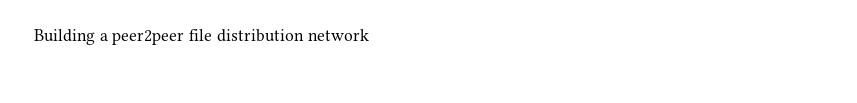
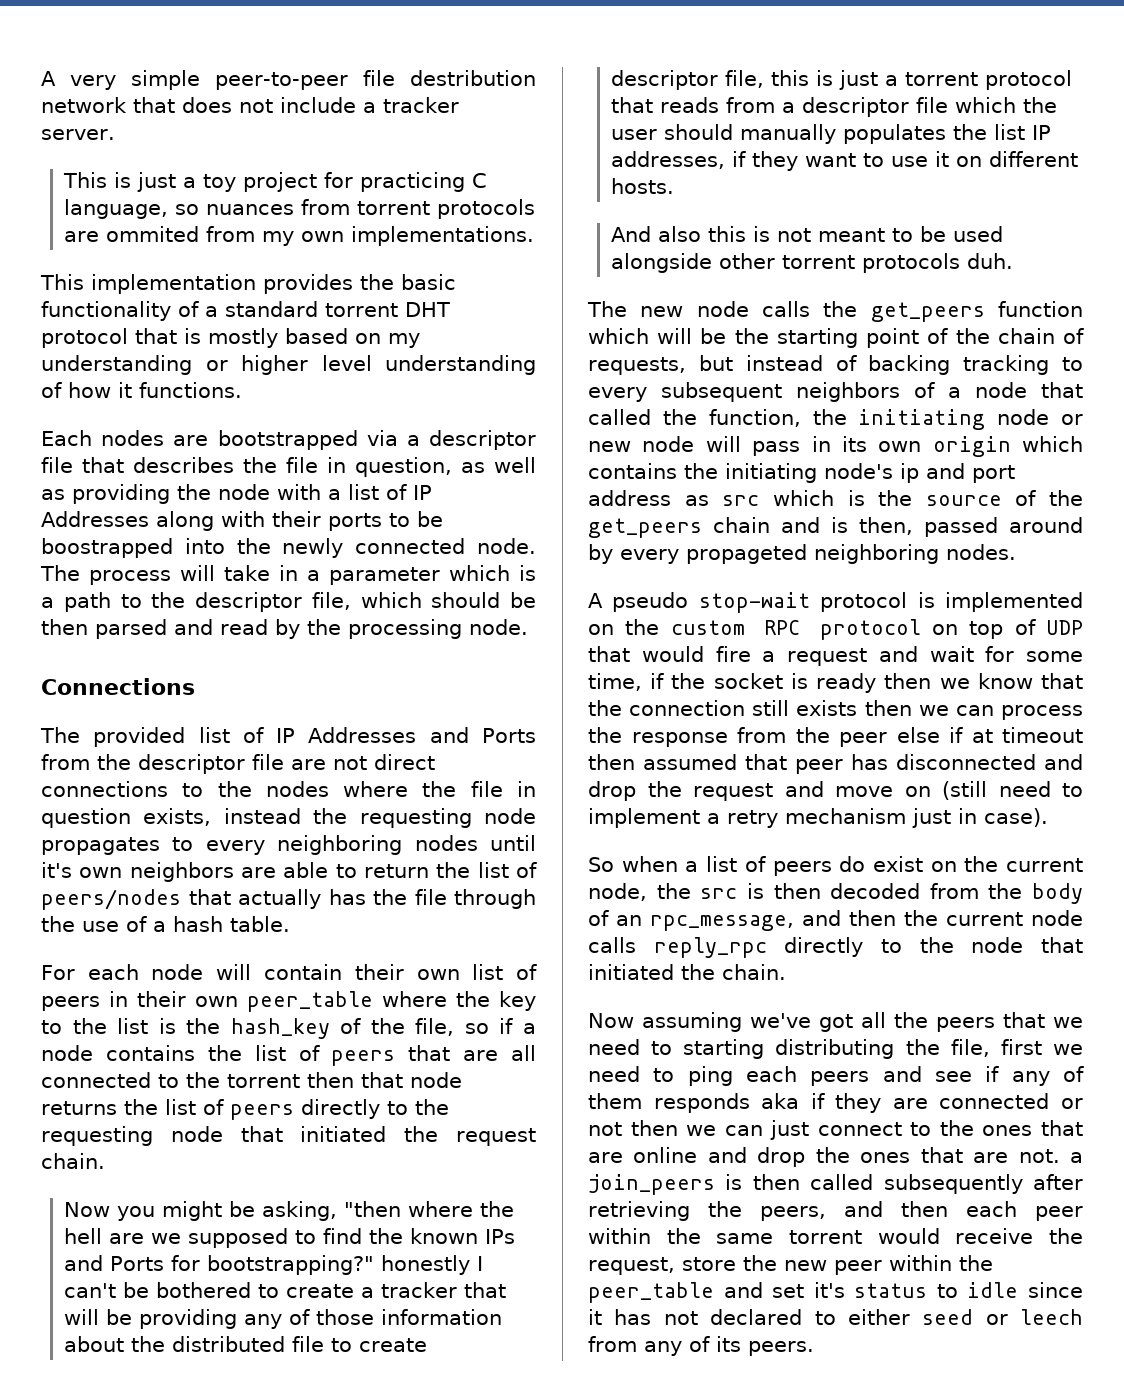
[34,29,369,45] Building a peer2peer file distribution network -> [41,70,536,90] [41,97,459,113] [41,129,115,140] [63,172,488,192] [64,199,536,219] [64,226,535,246] [40,274,456,294] [41,301,450,321] [41,328,420,348] [41,355,536,375] [41,382,242,398] [41,430,536,450] [41,457,536,477] [41,484,432,504] [41,511,443,531] [41,538,536,558] [40,565,536,585] [41,592,536,612] [41,619,528,639] [41,678,195,695] [40,727,537,747] [41,754,435,774] [41,781,536,797] [41,808,536,828] [41,835,536,855] [41,862,537,882] [41,889,536,910] [41,916,290,932] [41,964,537,980] [41,991,537,1012] [41,1018,536,1039] [41,1045,536,1066] [41,1072,462,1088] [41,1099,449,1120] [41,1126,536,1146] [41,1153,105,1169] [64,1201,515,1221] [64,1228,516,1248] [64,1255,484,1275] [64,1282,507,1298] [64,1309,503,1329] [64,1336,428,1352] [611,70,1073,90] [611,97,1058,117] [611,124,1052,144] [611,151,1079,171] [611,178,675,194] [611,226,1004,242] [611,253,1014,273] [587,301,1083,322] [588,328,1084,348] [588,355,1083,375] [588,382,1083,402] [588,409,1083,430] [588,436,1083,457] [588,463,1015,483] [588,490,1083,506] [588,517,1083,538] [588,544,1016,564] [588,592,1083,613] [588,619,1083,640] [588,646,1083,666] [588,673,1083,693] [588,700,1083,720] [588,727,1083,747] [588,754,1083,774] [588,781,1083,801] [588,808,1048,828] [588,856,1083,876] [588,883,1083,904] [588,910,1083,931] [588,937,1083,958] [588,964,786,980] [588,1012,1083,1032] [588,1039,1083,1059] [588,1066,1084,1086] [588,1093,1083,1113] [588,1120,1083,1140] [588,1147,1083,1167] [588,1174,1083,1195] [588,1201,1083,1221] [588,1228,1083,1244] [588,1255,993,1275] [588,1282,1083,1303] [588,1309,1083,1325] [588,1336,814,1356] A very simple peer-to-peer file destribution network that does not include a tracker server. // This is just a toy project for practicing C language, so nuances from torrent protocols are ommited from my own implementations. // This implementation provides the basic functionality of a standard torrent DHT protocol that is mostly based on my understanding or higher level understanding of how it functions. // Each nodes are bootstrapped via a descriptor file that describes the file in question, as well as providing the node with a list of IP Addresses along with their ports to be boostrapped into the newly connected node. The process will take in a parameter which is a path to the descriptor file, which should be then parsed and read by the processing node. // Connections // The provided list of IP Addresses and Ports from the descriptor file are not direct connections to the nodes where the file in question exists, instead the requesting node propagates to every neighboring nodes until it's own neighbors are able to return the list of peers/nodes that actually has the file through the use of a hash table. // For each node will contain their own list of peers in their own peer_table where the key to the list is the hash_key of the file, so if a node contains the list of peers that are all connected to the torrent then that node returns the list of peers directly to the requesting node that initiated the request chain. // Now you might be asking, "then where the hell are we supposed to find the known IPs and Ports for bootstrapping?" honestly I can't be bothered to create a tracker that will be providing any of those information about the distributed file to create descriptor file, this is just a torrent protocol that reads from a descriptor file which the user should manually populates the list IP addresses, if they want to use it on different hosts. // And also this is not meant to be used alongside other torrent protocols duh. // The new node calls the get_peers function which will be the starting point of the chain of requests, but instead of backing tracking to every subsequent neighbors of a node that called the function, the initiating node or new node will pass in its own origin which contains the initiating node's ip and port address as src which is the source of the get_peers chain and is then, passed around by every propageted neighboring nodes. // A pseudo stop-wait protocol is implemented on the custom RPC protocol on top of UDP that would fire a request and wait for some time, if the socket is ready then we know that the connection still exists then we can process the response from the peer else if at timeout then assumed that peer has disconnected and drop the request and move on (still need to implement a retry mechanism just in case). // So when a list of peers do exist on the current node, the src is then decoded from the body of an rpc_message, and then the current node calls reply_rpc directly to the node that initiated the chain. // Now assuming we've got all the peers that we need to starting distributing the file, first we need to ping each peers and see if any of them responds aka if they are connected or not then we can just connect to the ones that are online and drop the ones that are not. a join_peers is then called subsequently after retrieving the peers, and then each peer within the same torrent would receive the request, store the new peer within the peer_table and set it's status to idle since it has not declared to either seed or leech from any of its peers.

